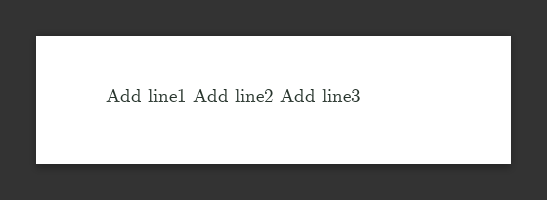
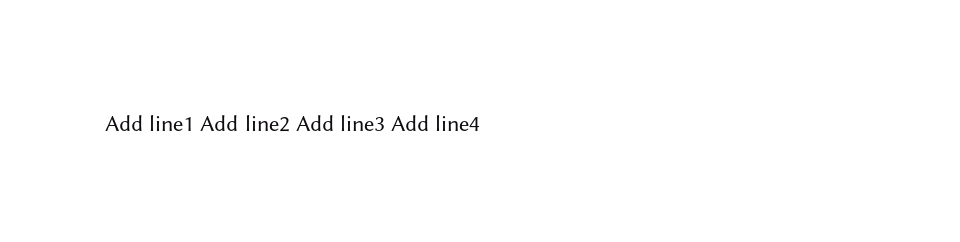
(361, 95) none -> [391,115,481,131] Add line4

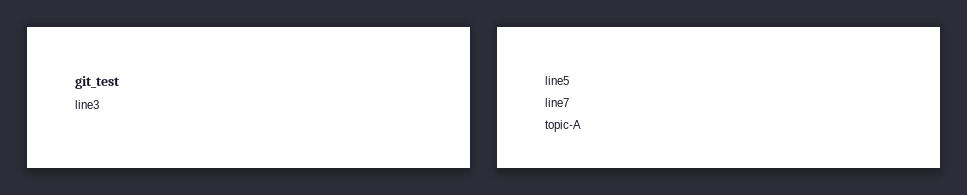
[105,115,481,132] Add line1 Add line2 Add line3 Add line4 -> [75,76,120,89] [75,100,99,109] [545,76,569,85] [545,98,569,107] [545,120,581,132] git_test // line3 // line5 // line7 // topic-A

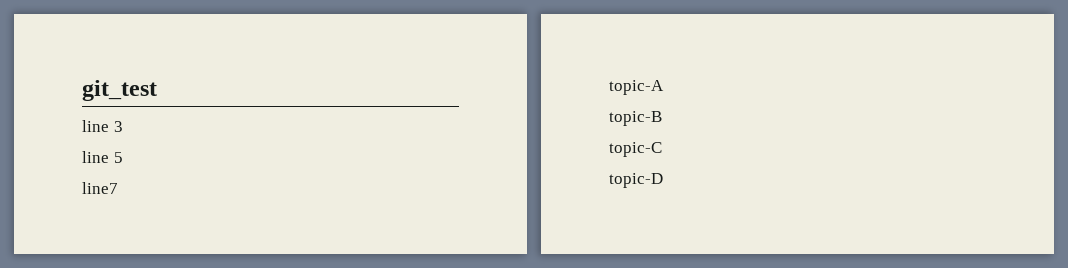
[75,100,99,109] [545,76,569,85] line3 // line5 -> [82,120,123,132] [82,151,123,163] line 3 // line 5
(581, 126) none -> [609,111,662,126] [609,142,662,157] [609,173,663,188] // topic-B // topic-C // topic-D

